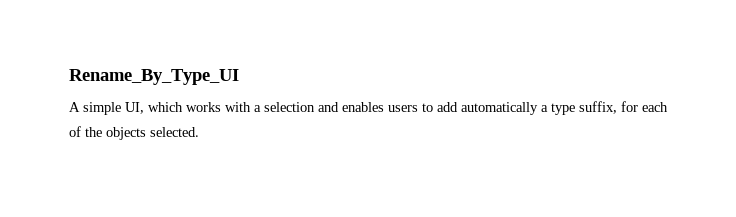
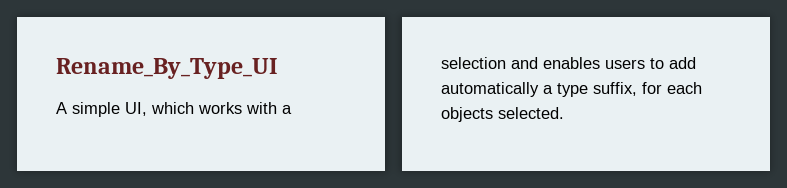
[69,126,102,137] of the -> (702, 88) none

